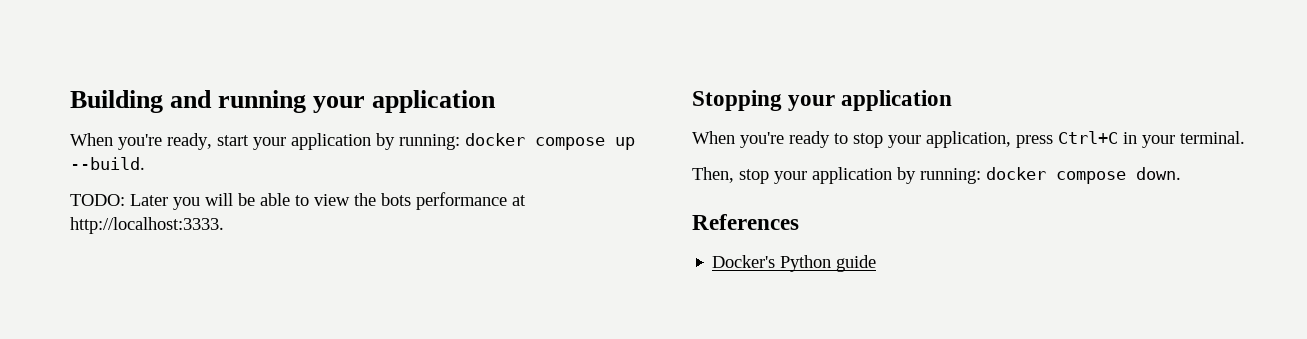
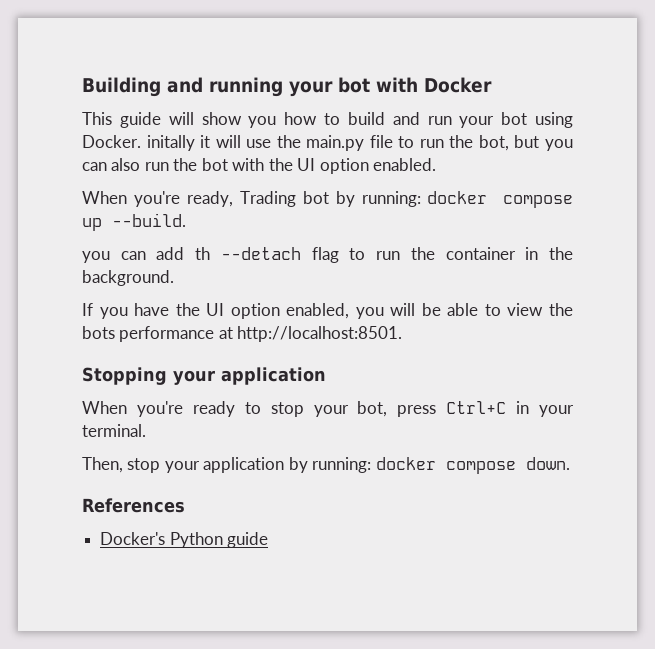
[372,90,497,113] application -> [338,77,492,93] [82,112,573,128] [82,135,574,151] [82,158,437,174] bot with Docker // This guide will show you how to build and run your bot using Docker. initally it will use the main.py file to run the bot, but you can also run the bot with the UI option enabled.
[217,133,371,150] start your application -> [239,191,329,207] Trading bot
[70,194,168,206] TODO: Later -> [82,247,574,263] [82,270,174,286] [82,303,350,319] you can add th --detach flag to run the container in the background. // If you have the UI option enabled,
[70,217,224,234] http://localhost:3333. -> [237,326,403,342] http://localhost:8501.
[926,131,1011,148] application, -> [357,401,388,417] bot,

